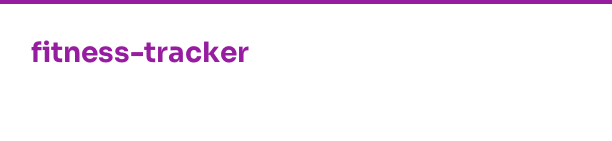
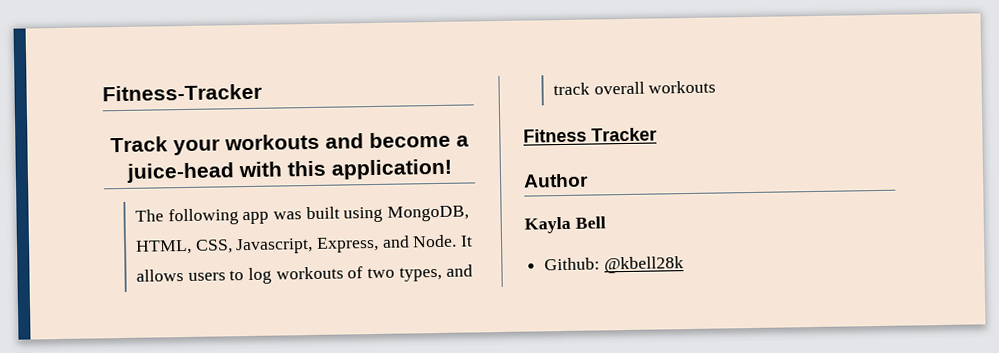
[31,40,249,63] fitness-tracker -> [102,83,262,102] [109,131,469,156] [125,158,453,183] [134,205,470,226] [134,234,474,255] [135,264,473,285] [552,80,717,96] [523,127,657,143] [523,173,589,188] [524,216,606,234] [544,256,684,274] Fitness-Tracker // Track your workouts and become a juice-head with this application! // The following app was built using MongoDB, HTML, CSS, Javascript, Express, and Node. It allows users to log workouts of two types, and track overall workouts // Fitness Tracker // Author // Kayla Bell // Github: @kbell28k

